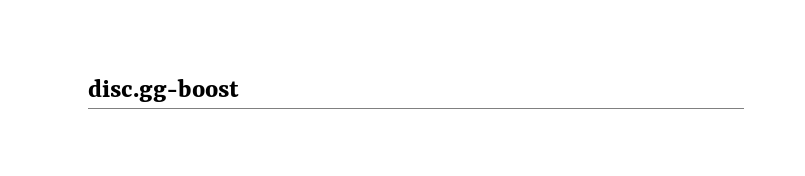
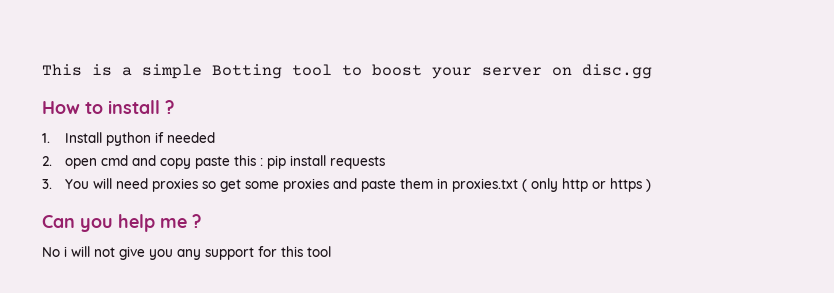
[88,79,239,102] disc.gg-boost -> [42,64,652,79] [42,100,174,114] [42,132,215,146] [42,155,385,169] [42,178,651,192] [42,214,201,232] [42,246,331,260] This is a simple Botting tool to boost your server on disc.gg // How to install ? // 1. Install python if needed // 2. open cmd and copy paste this : pip install requests // 3. You will need proxies so get some proxies and paste them in proxies.txt ( only http or https ) // Can you help me ? // No i will not give you any support for this tool

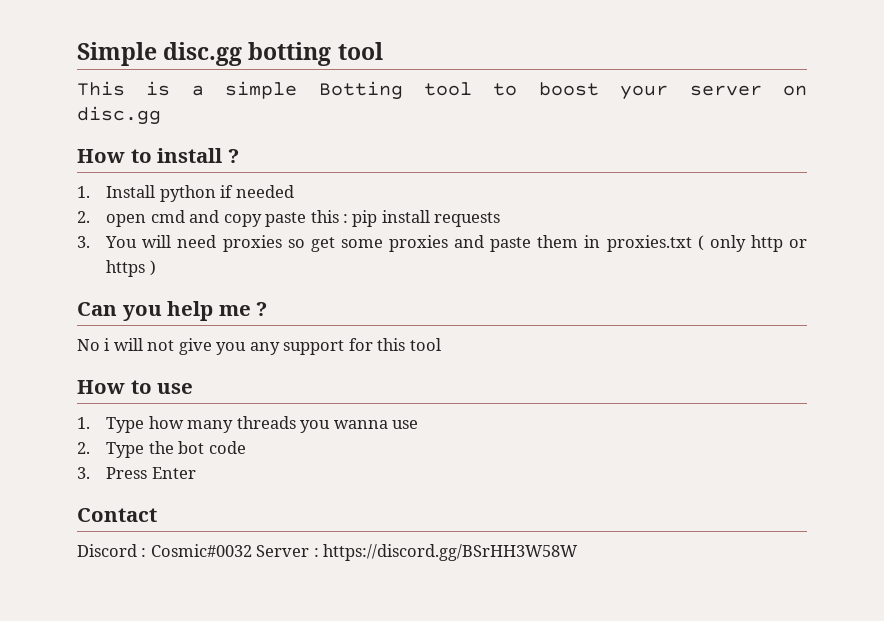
(42, 70) none -> [77,42,383,66] Simple disc.gg botting tool //
(331, 251) none -> [77,380,194,394] [77,416,418,433] [77,441,246,458] [77,467,196,479] [77,508,157,522] [77,544,579,561] // How to use // 1. Type how many threads you wanna use // 2. Type the bot code // 3. Press Enter // Contact // Discord : Cosmic#0032 Server : https://discord.gg/BSrHH3W58W

